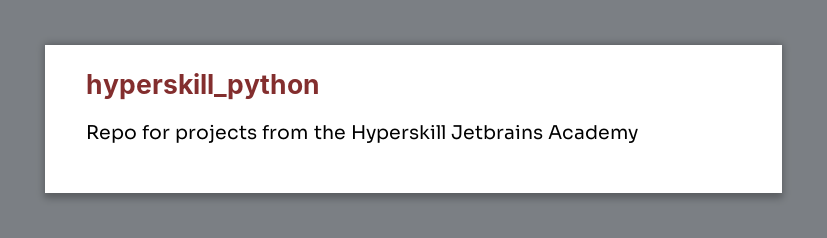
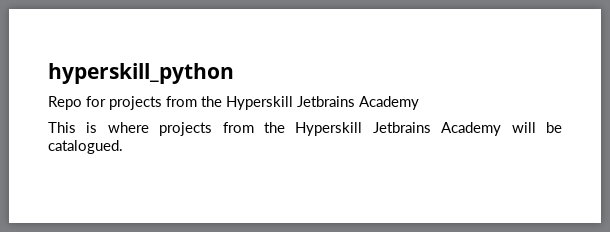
(638, 134) none -> [48,122,562,136] [48,140,123,154] // This is where projects from the Hyperskill Jetbrains Academy will be catalogued.

